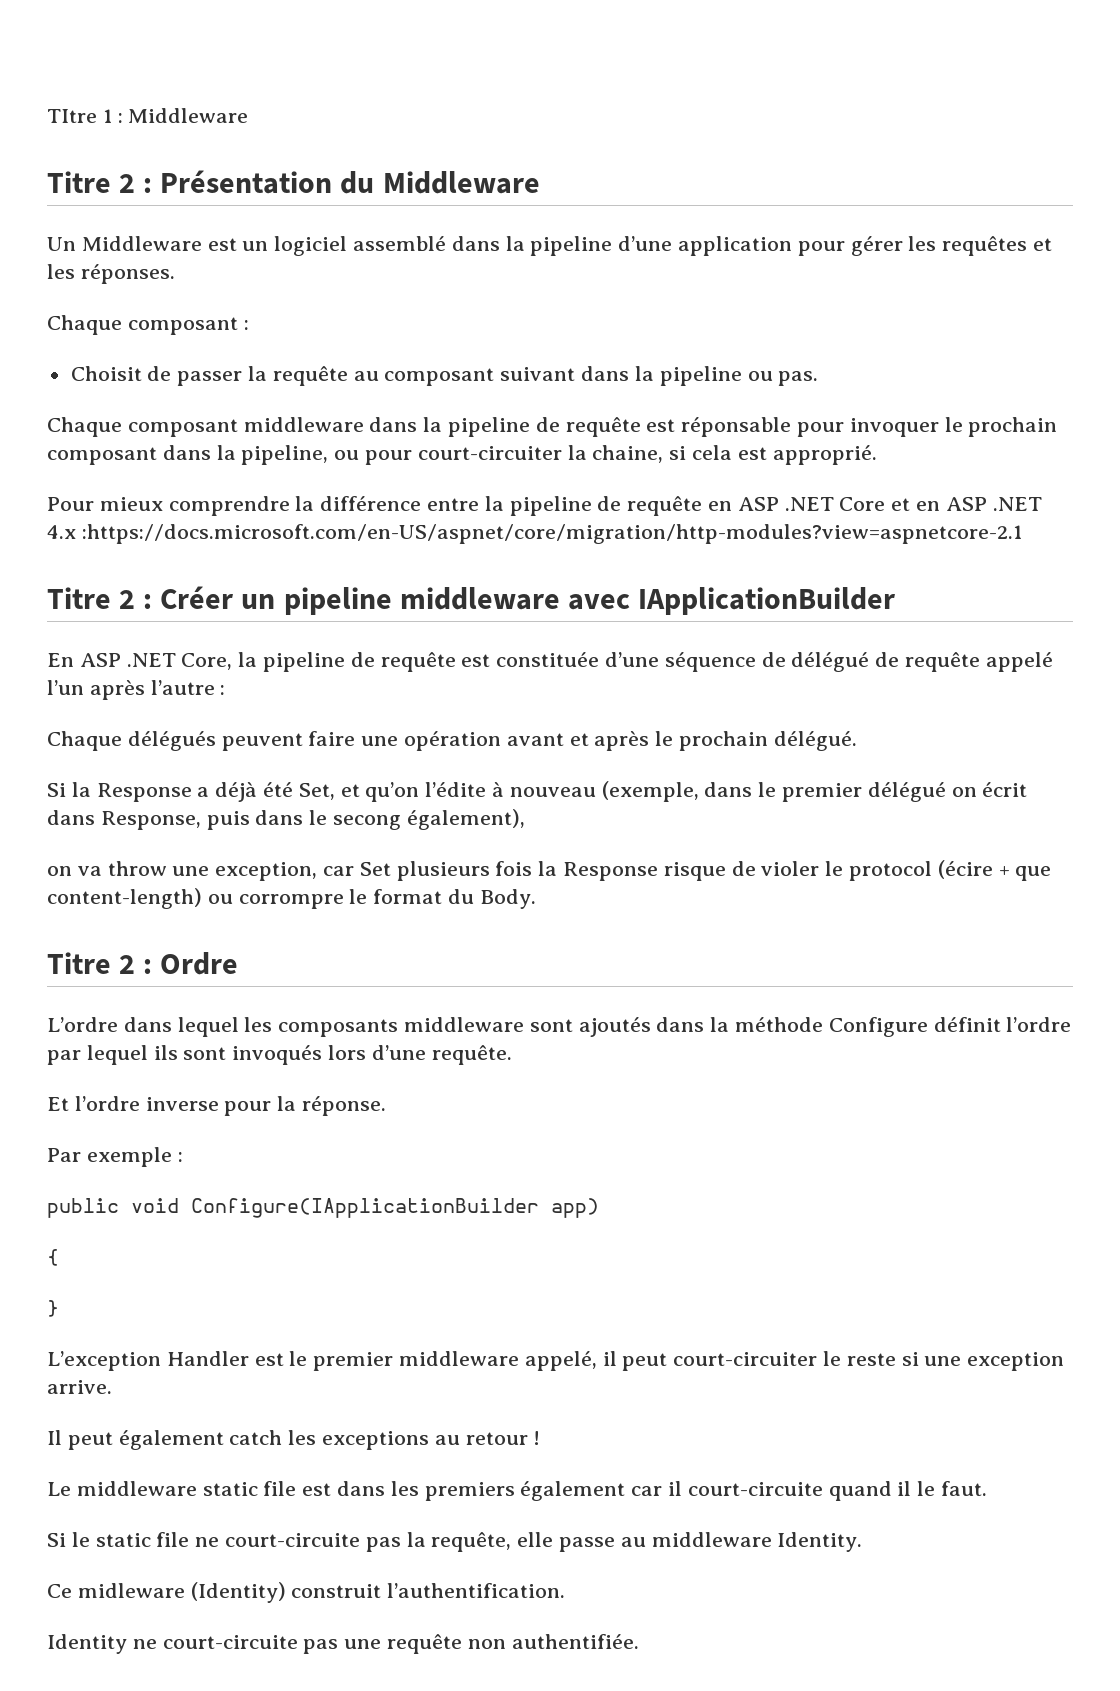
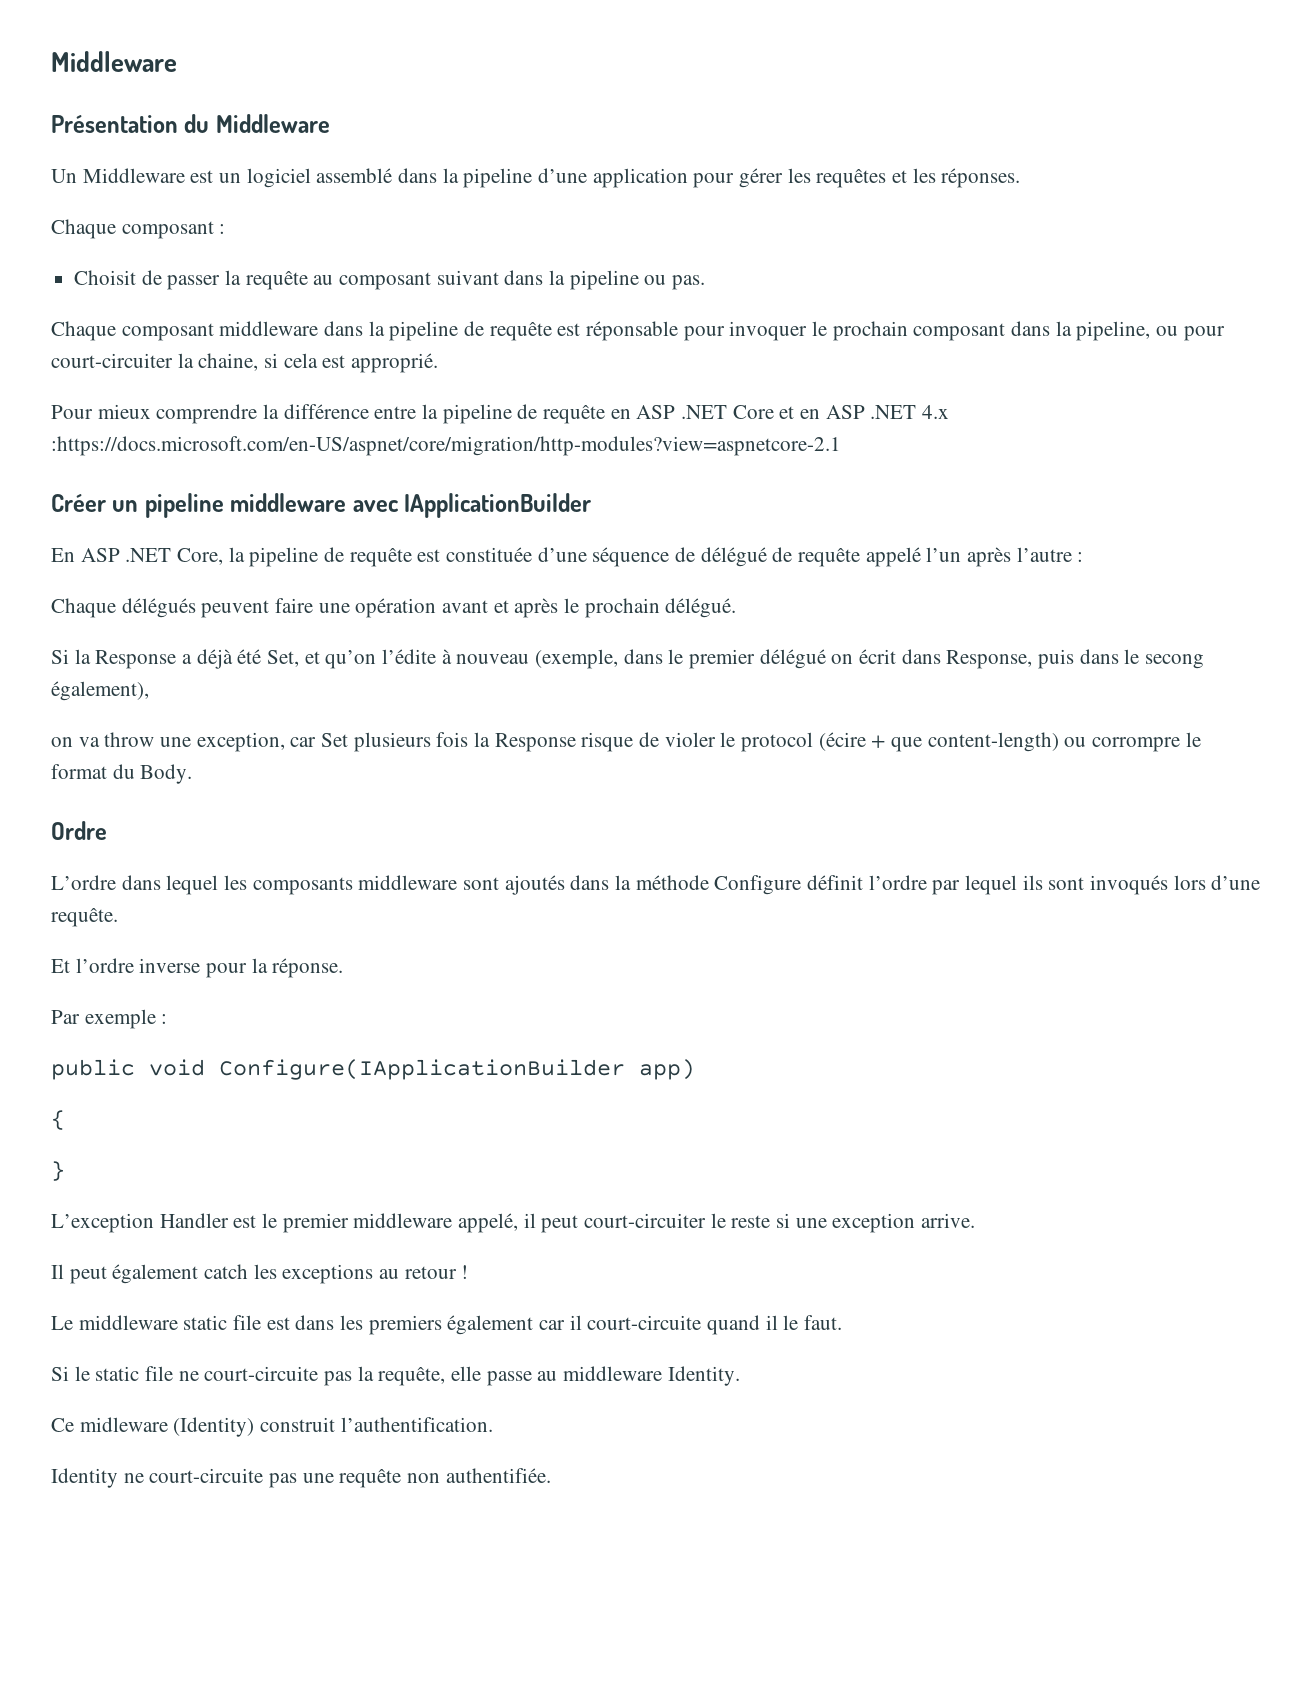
[47,108,249,123] [47,171,153,193] TItre 1 : Middleware // Titre 2 : -> [51,51,177,72] Middleware //
[47,587,153,609] Titre 2 : -> (841, 446) none
[47,952,153,974] Titre 2 : -> (193, 774) none

